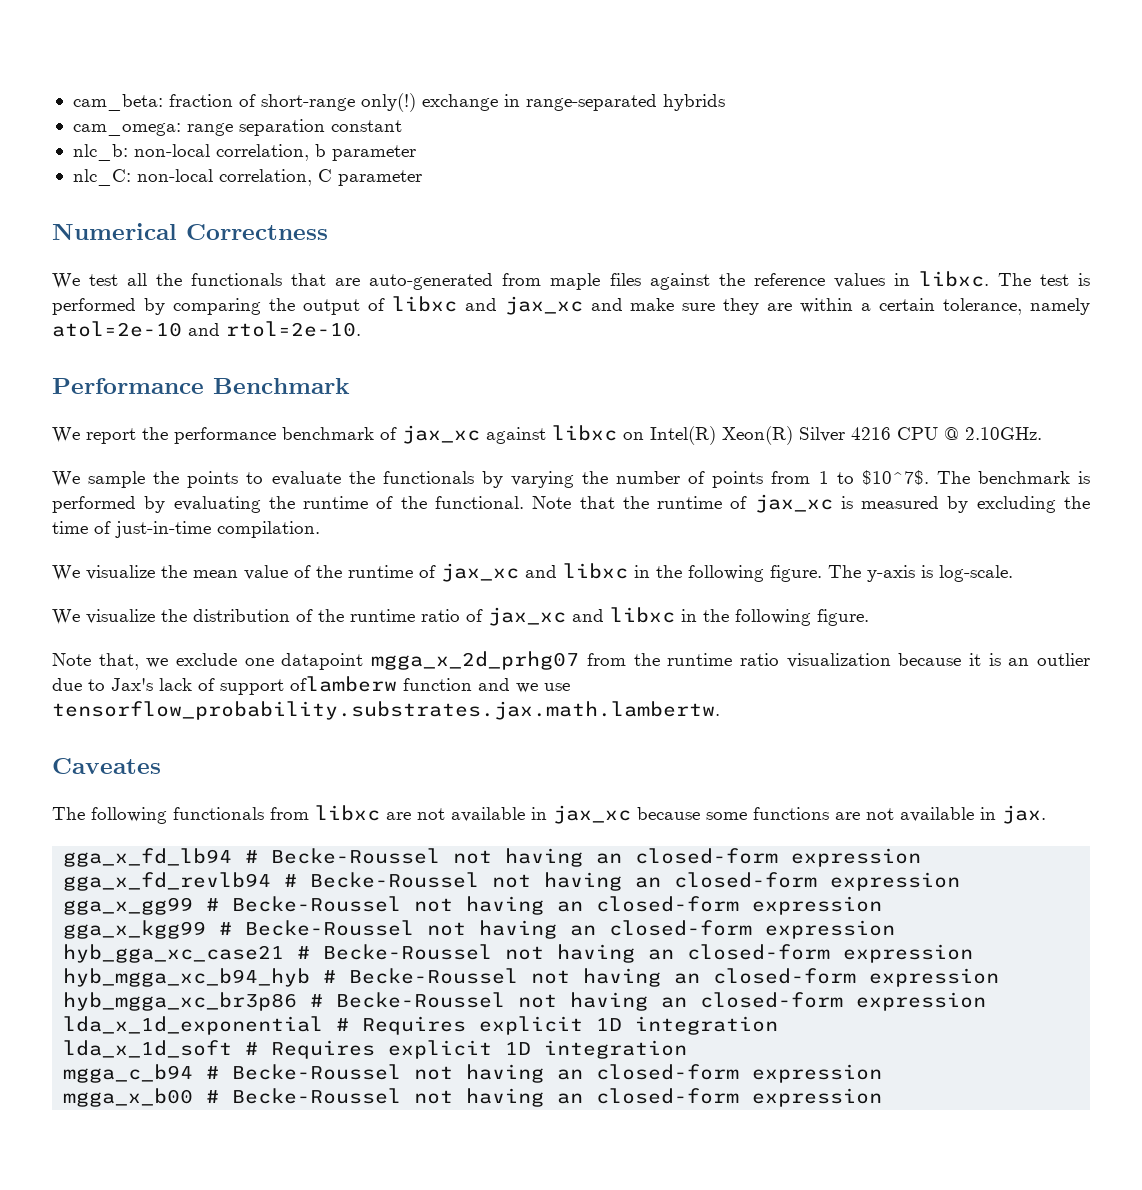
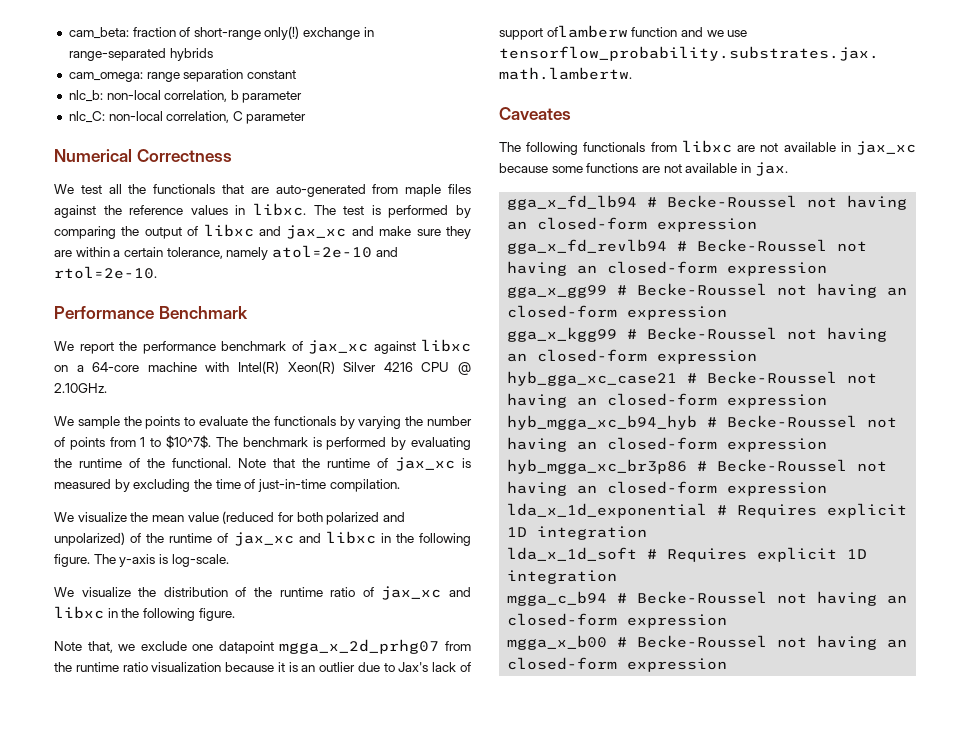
(644, 436) none -> [76,362,230,372] a 64-core machine with
(288, 572) none -> [222,511,405,525] [54,532,125,546] (reduced for both polarized and unpolarized)

